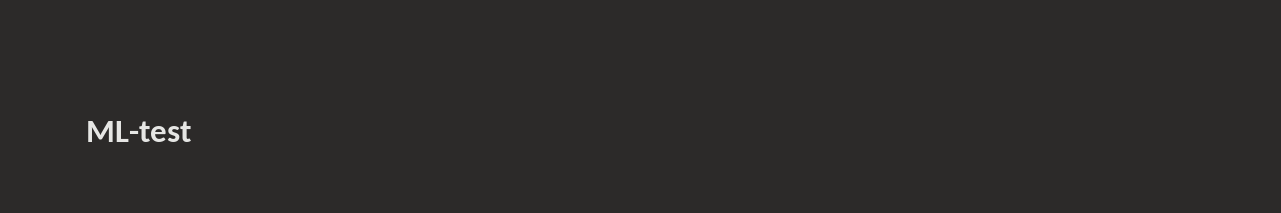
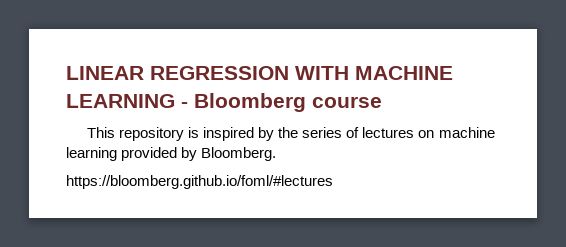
[86,121,191,142] ML-test -> [66,66,453,80] [66,93,382,112] [87,127,495,141] [66,147,277,161] [66,175,333,189] LINEAR REGRESSION WITH MACHINE LEARNING - Bloomberg course // This repository is inspired by the series of lectures on machine learning provided by Bloomberg. // https://bloomberg.github.io/foml/#lectures

